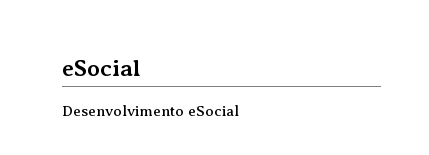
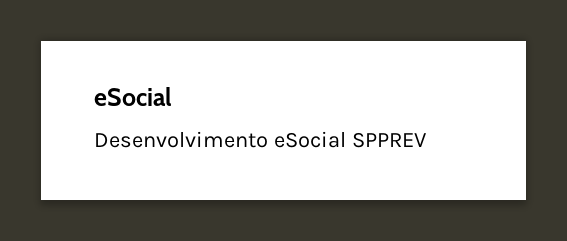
(240, 110) none -> [351,132,426,148] SPPREV

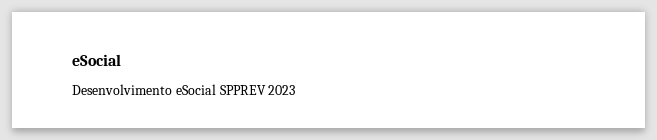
(426, 140) none -> [268,85,296,95] 2023

